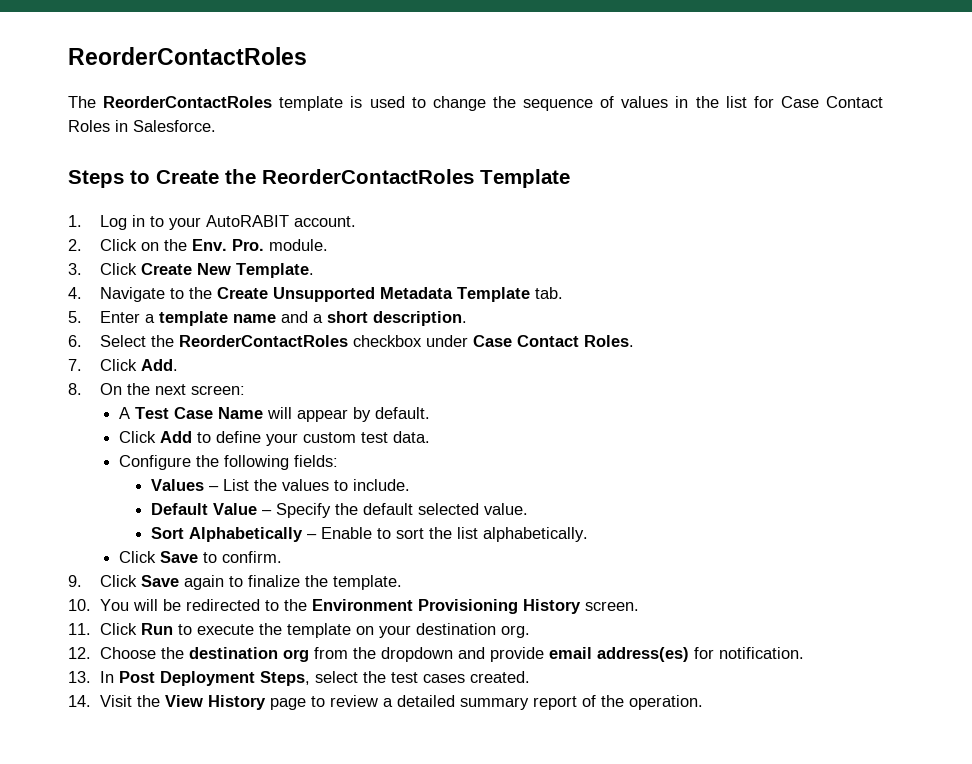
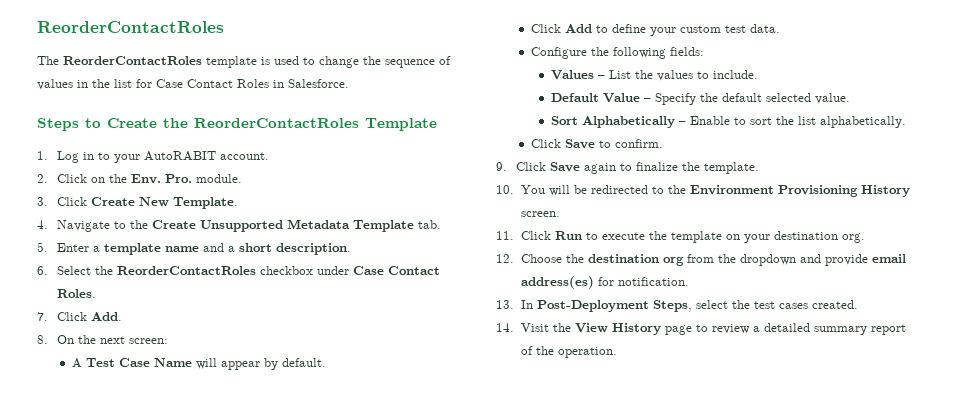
[119,671,256,686] Post Deployment -> [536,300,649,312] Post-Deployment

